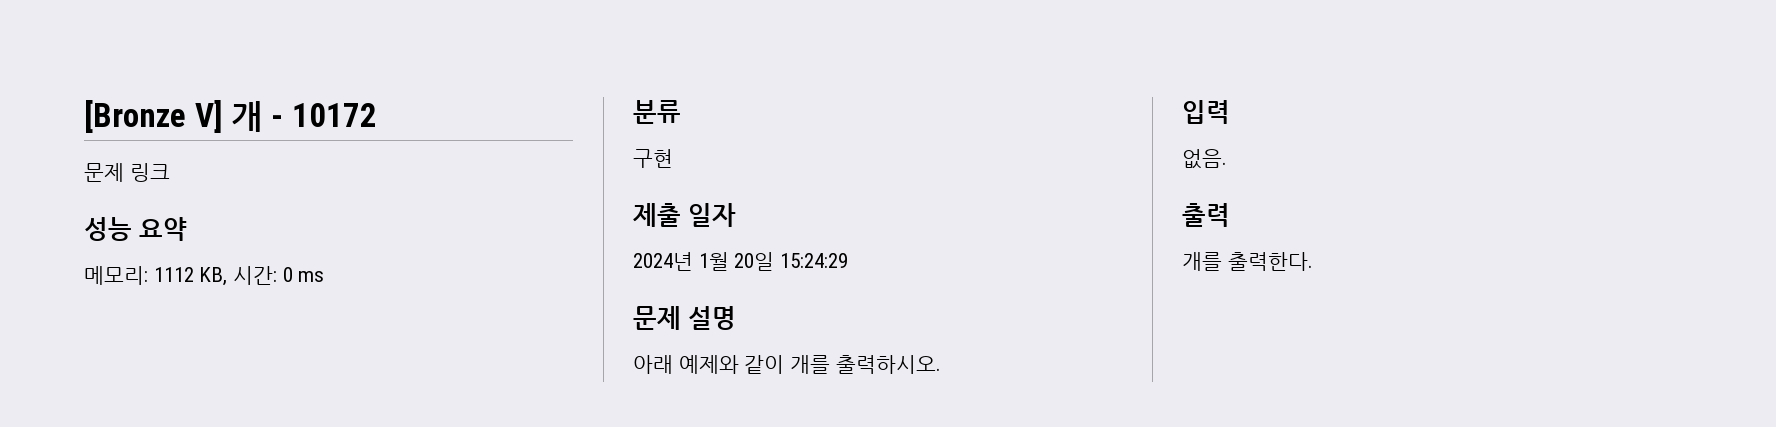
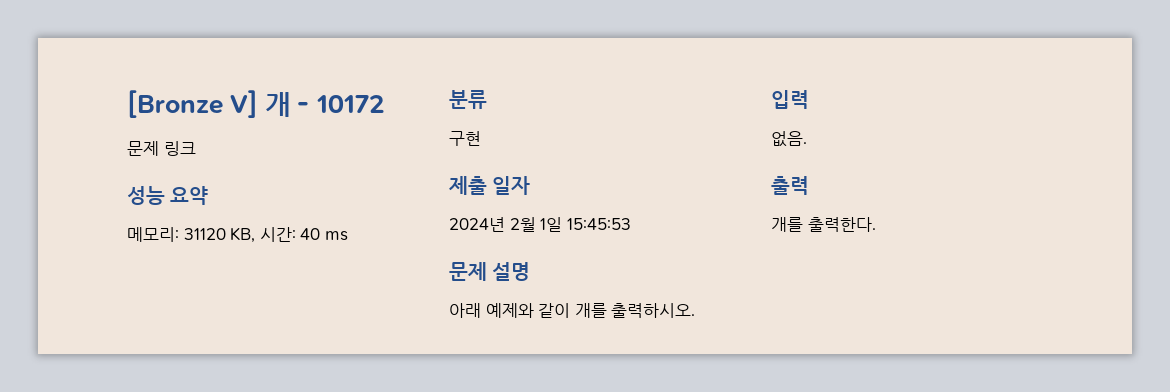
[153,267,194,282] 1112 -> [183,228,226,240] 31120
[282,267,293,282] 0 -> [300,228,321,240] 40
[698,252,849,271] 1월 20일 15:24:29 -> [509,217,631,232] 2월 1일 15:45:53

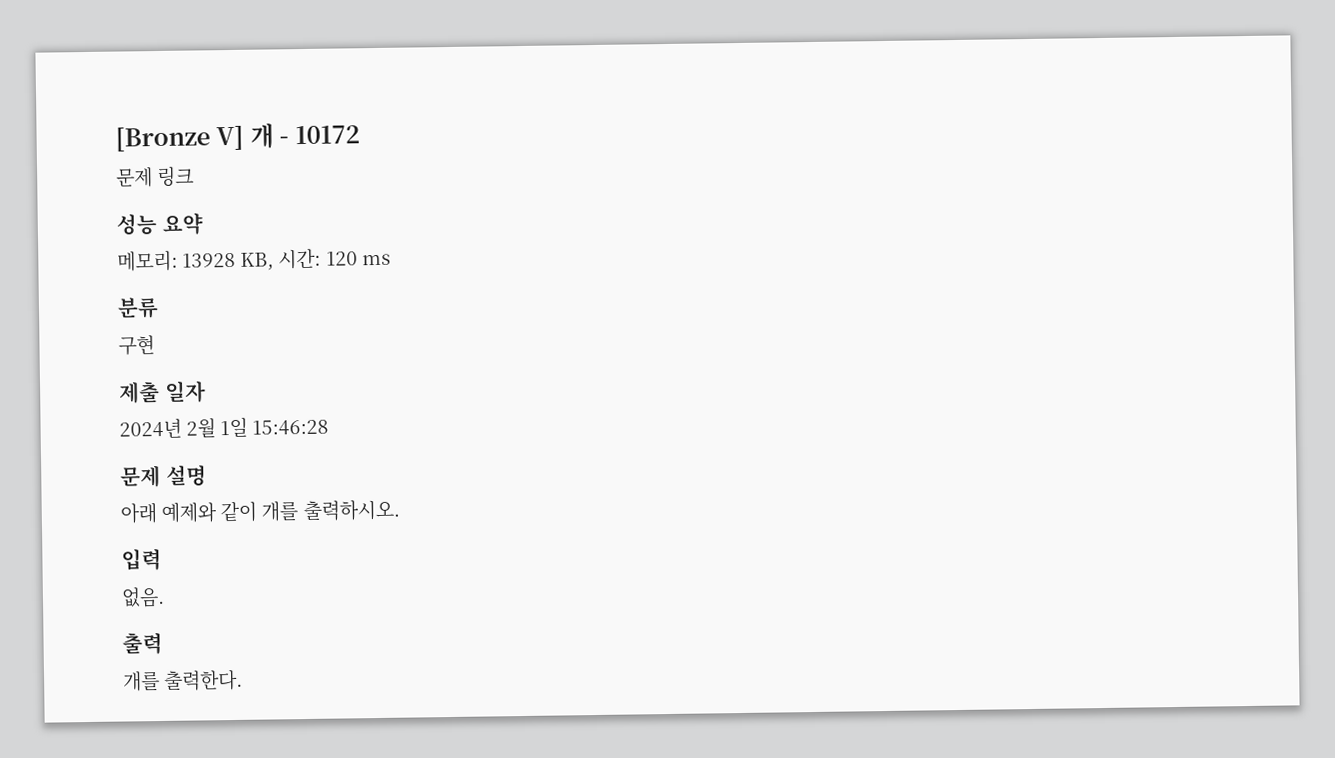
[183,228,226,240] 31120 -> [182,252,237,268] 13928
[300,228,321,240] 40 -> [325,251,358,266] 120
[566,218,631,230] 15:45:53 -> [252,419,330,436] 15:46:28

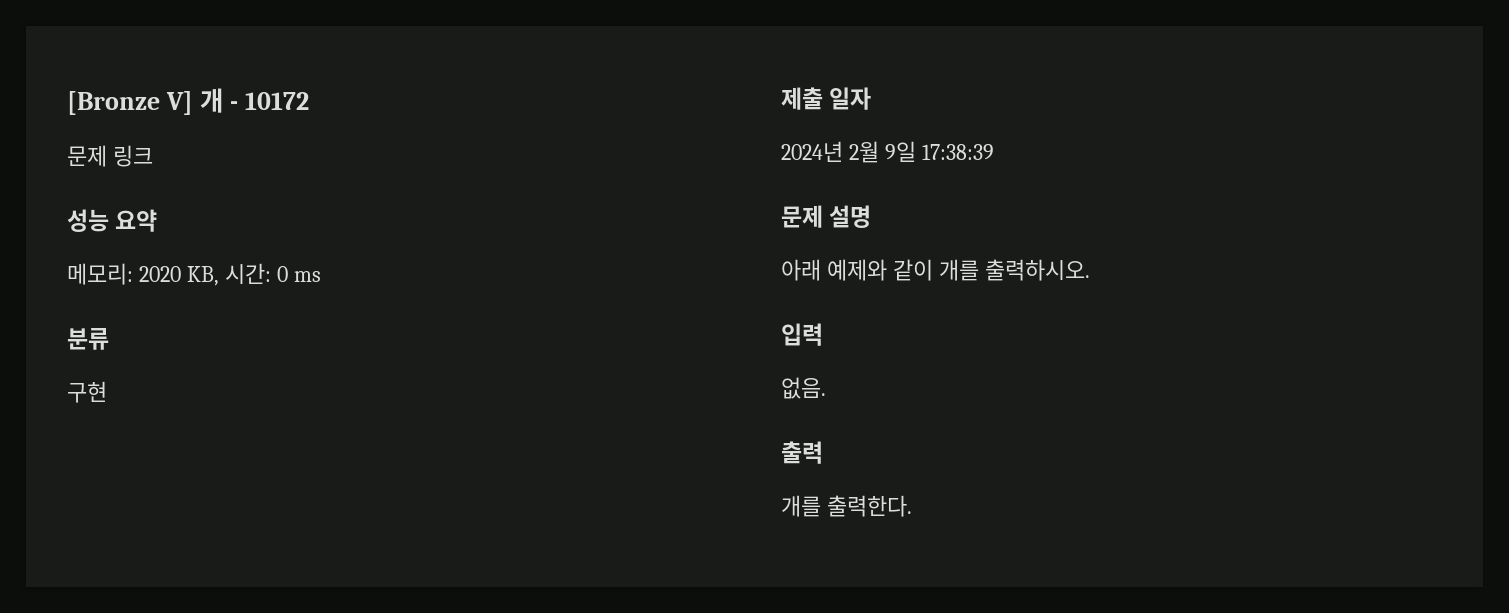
[182,252,237,268] 13928 -> [138,266,181,282] 2020
[325,251,358,266] 120 -> [276,266,288,282] 0
[220,417,330,438] 1일 15:46:28 -> [884,141,994,162] 9일 17:38:39

